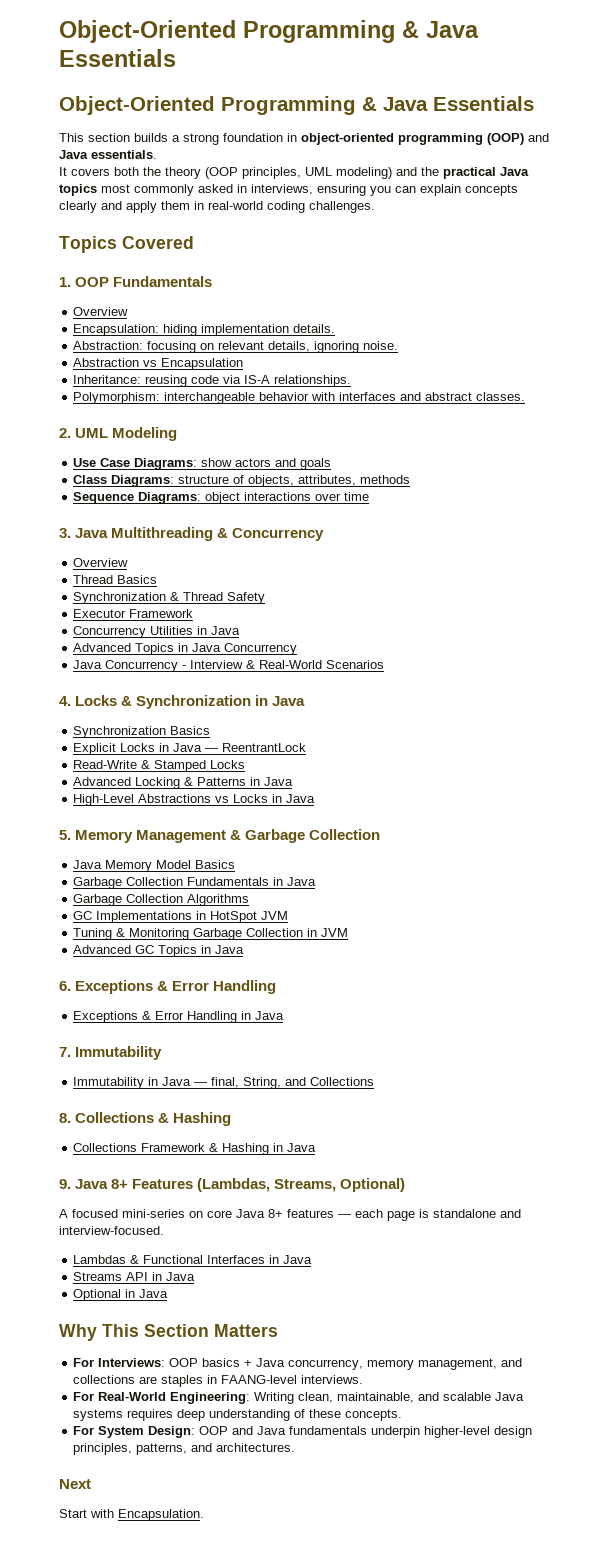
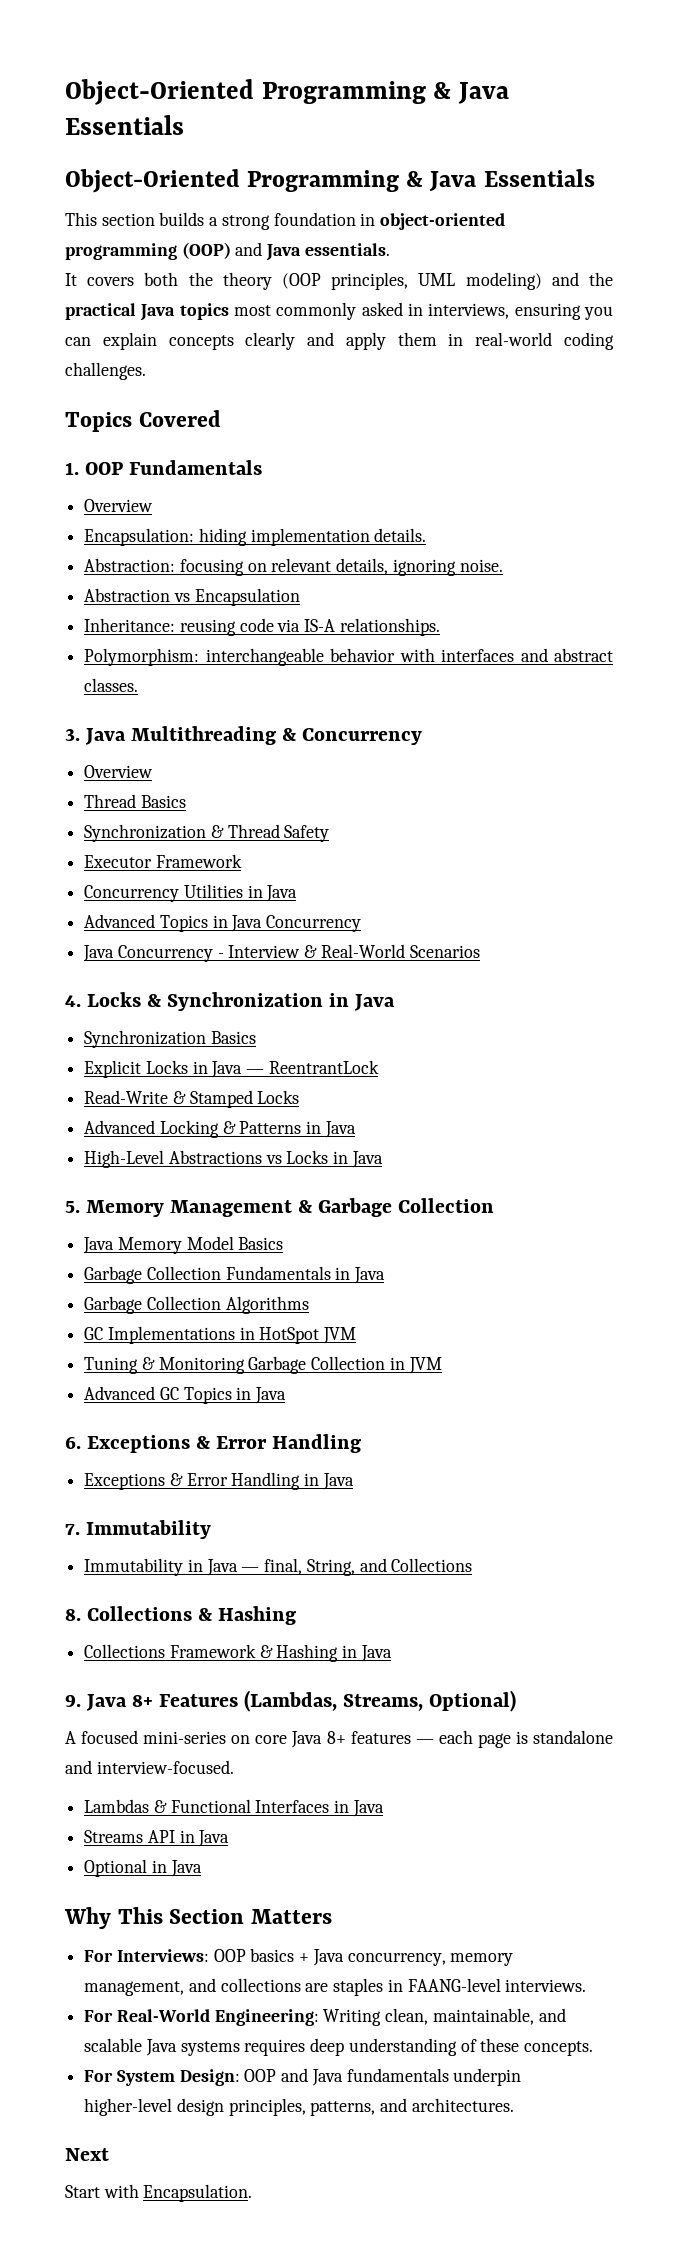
[59,427,178,441] [73,458,332,470] [73,475,411,487] [73,492,370,504] // 2. UML Modeling // Use Case Diagrams: show actors and goals // Class Diagrams: structure of objects, attributes, methods // Sequence Diagrams: object interactions over time -> (139, 685) none

